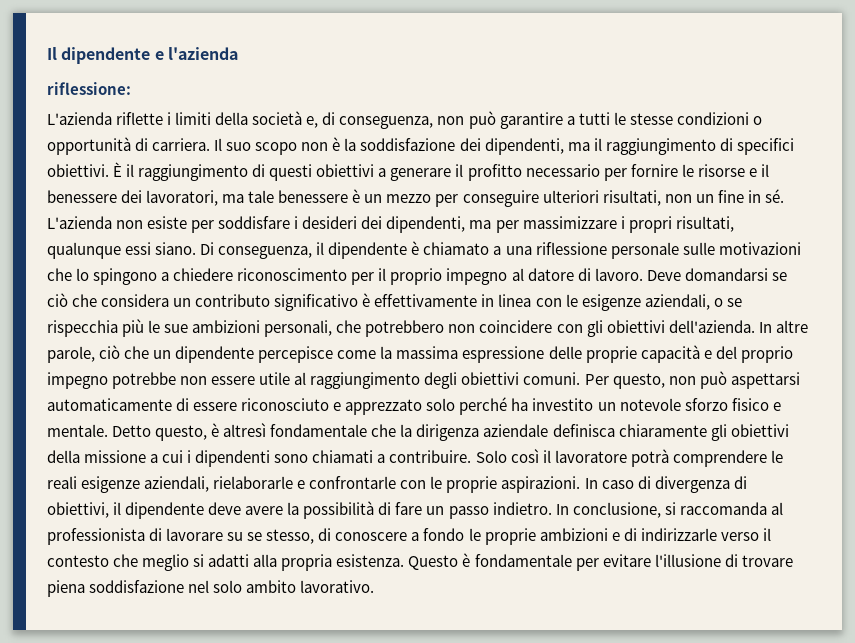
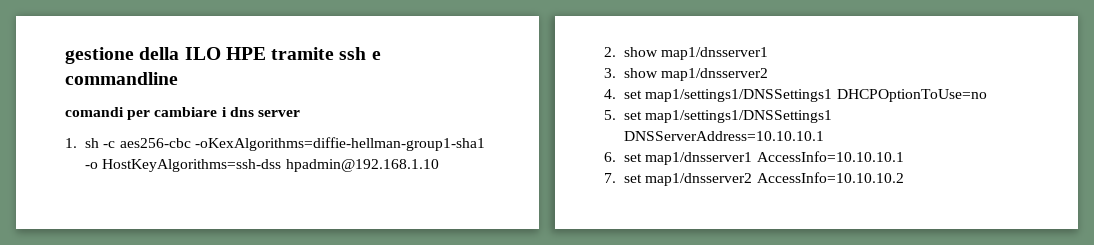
[47,47,238,64] [47,82,131,95] [47,111,762,129] [47,137,794,155] [47,162,769,181] [47,189,784,207] [47,216,734,233] [47,241,801,259] [47,268,787,285] [47,293,742,311] [47,319,808,337] [47,345,793,363] [47,371,800,389] [47,397,781,415] [47,423,789,441] [47,449,783,467] [47,476,747,493] [47,501,783,519] [47,528,771,545] [47,553,793,571] [47,580,375,597] Il dipendente e l'azienda // riflessione: // L'azienda riflette i limiti della società e, di conseguenza, non può garantire a tutti le stesse condizioni o opportunità di carriera. Il suo scopo non è la soddisfazione dei dipendenti, ma il raggiungimento di specifici obiettivi. È il raggiungimento di questi obiettivi a generare il profitto necessario per fornire le risorse e il benessere dei lavoratori, ma tale benessere è un mezzo per conseguire ulteriori risultati, non un fine in sé. L'azienda non esiste per soddisfare i desideri dei dipendenti, ma per massimizzare i propri risultati, qualunque essi siano. Di conseguenza, il dipendente è chiamato a una riflessione personale sulle motivazioni che lo spingono a chiedere riconoscimento per il proprio impegno al datore di lavoro. Deve domandarsi se ciò che considera un contributo significativo è effettivamente in linea con le esigenze aziendali, o se rispecchia più le sue ambizioni personali, che potrebbero non coincidere con gli obiettivi dell'azienda. In altre parole, ciò che un dipendente percepisce come la massima espressione delle proprie capacità e del proprio impegno potrebbe non essere utile al raggiungimento degli obiettivi comuni. Per questo, non può aspettarsi automaticamente di essere riconosciuto e apprezzato solo perché ha investito un notevole sforzo fisico e mentale. Detto questo, è altresì fondamentale che la dirigenza aziendale definisca chiaramente gli obiettivi della missione a cui i dipendenti sono chiamati a contribuire. Solo così il lavoratore potrà comprendere le reali esigenze aziendali, rielaborarle e confrontarle con le proprie aspirazioni. In caso di divergenza di obiettivi, il dipendente deve avere la possibilità di fare un passo indietro. In conclusione, si raccomanda al professionista di lavorare su se stesso, di conoscere a fondo le proprie ambizioni e di indirizzarle verso il contesto che meglio si adatti alla propria esistenza. Questo è fondamentale per evitare l'illusione di trovare piena soddisfazione nel solo ambito lavorativo. -> [65,47,381,64] [65,72,178,85] [65,107,300,120] [65,137,485,151] [85,159,439,172] [604,47,769,60] [604,68,769,81] [604,89,987,102] [604,110,833,123] [624,131,825,141] [604,151,904,165] [604,172,904,186] gestione della ILO HPE tramite ssh e commandline // comandi per cambiare i dns server // 1. sh -c aes256-cbc -oKexAlgorithms=diffie-hellman-group1-sha1 -o HostKeyAlgorithms=ssh-dss hpadmin@192.168.1.10 // 2. show map1/dnsserver1 // 3. show map1/dnsserver2 // 4. set map1/settings1/DNSSettings1 DHCPOptionToUse=no // 5. set map1/settings1/DNSSettings1 DNSServerAddress=10.10.10.1 // 6. set map1/dnsserver1 AccessInfo=10.10.10.1 // 7. set map1/dnsserver2 AccessInfo=10.10.10.2

